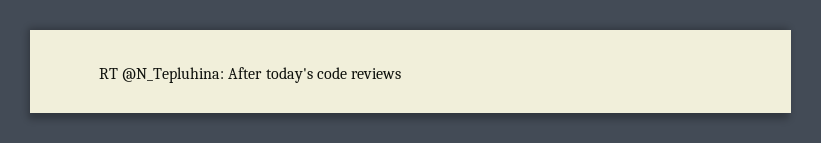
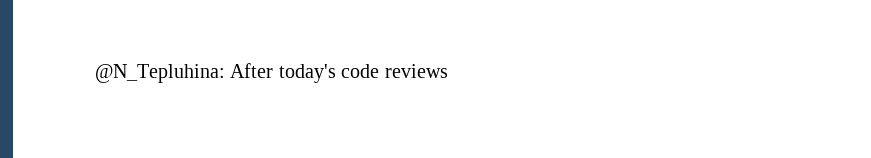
[99,68,118,79] RT -> (95, 73) none

